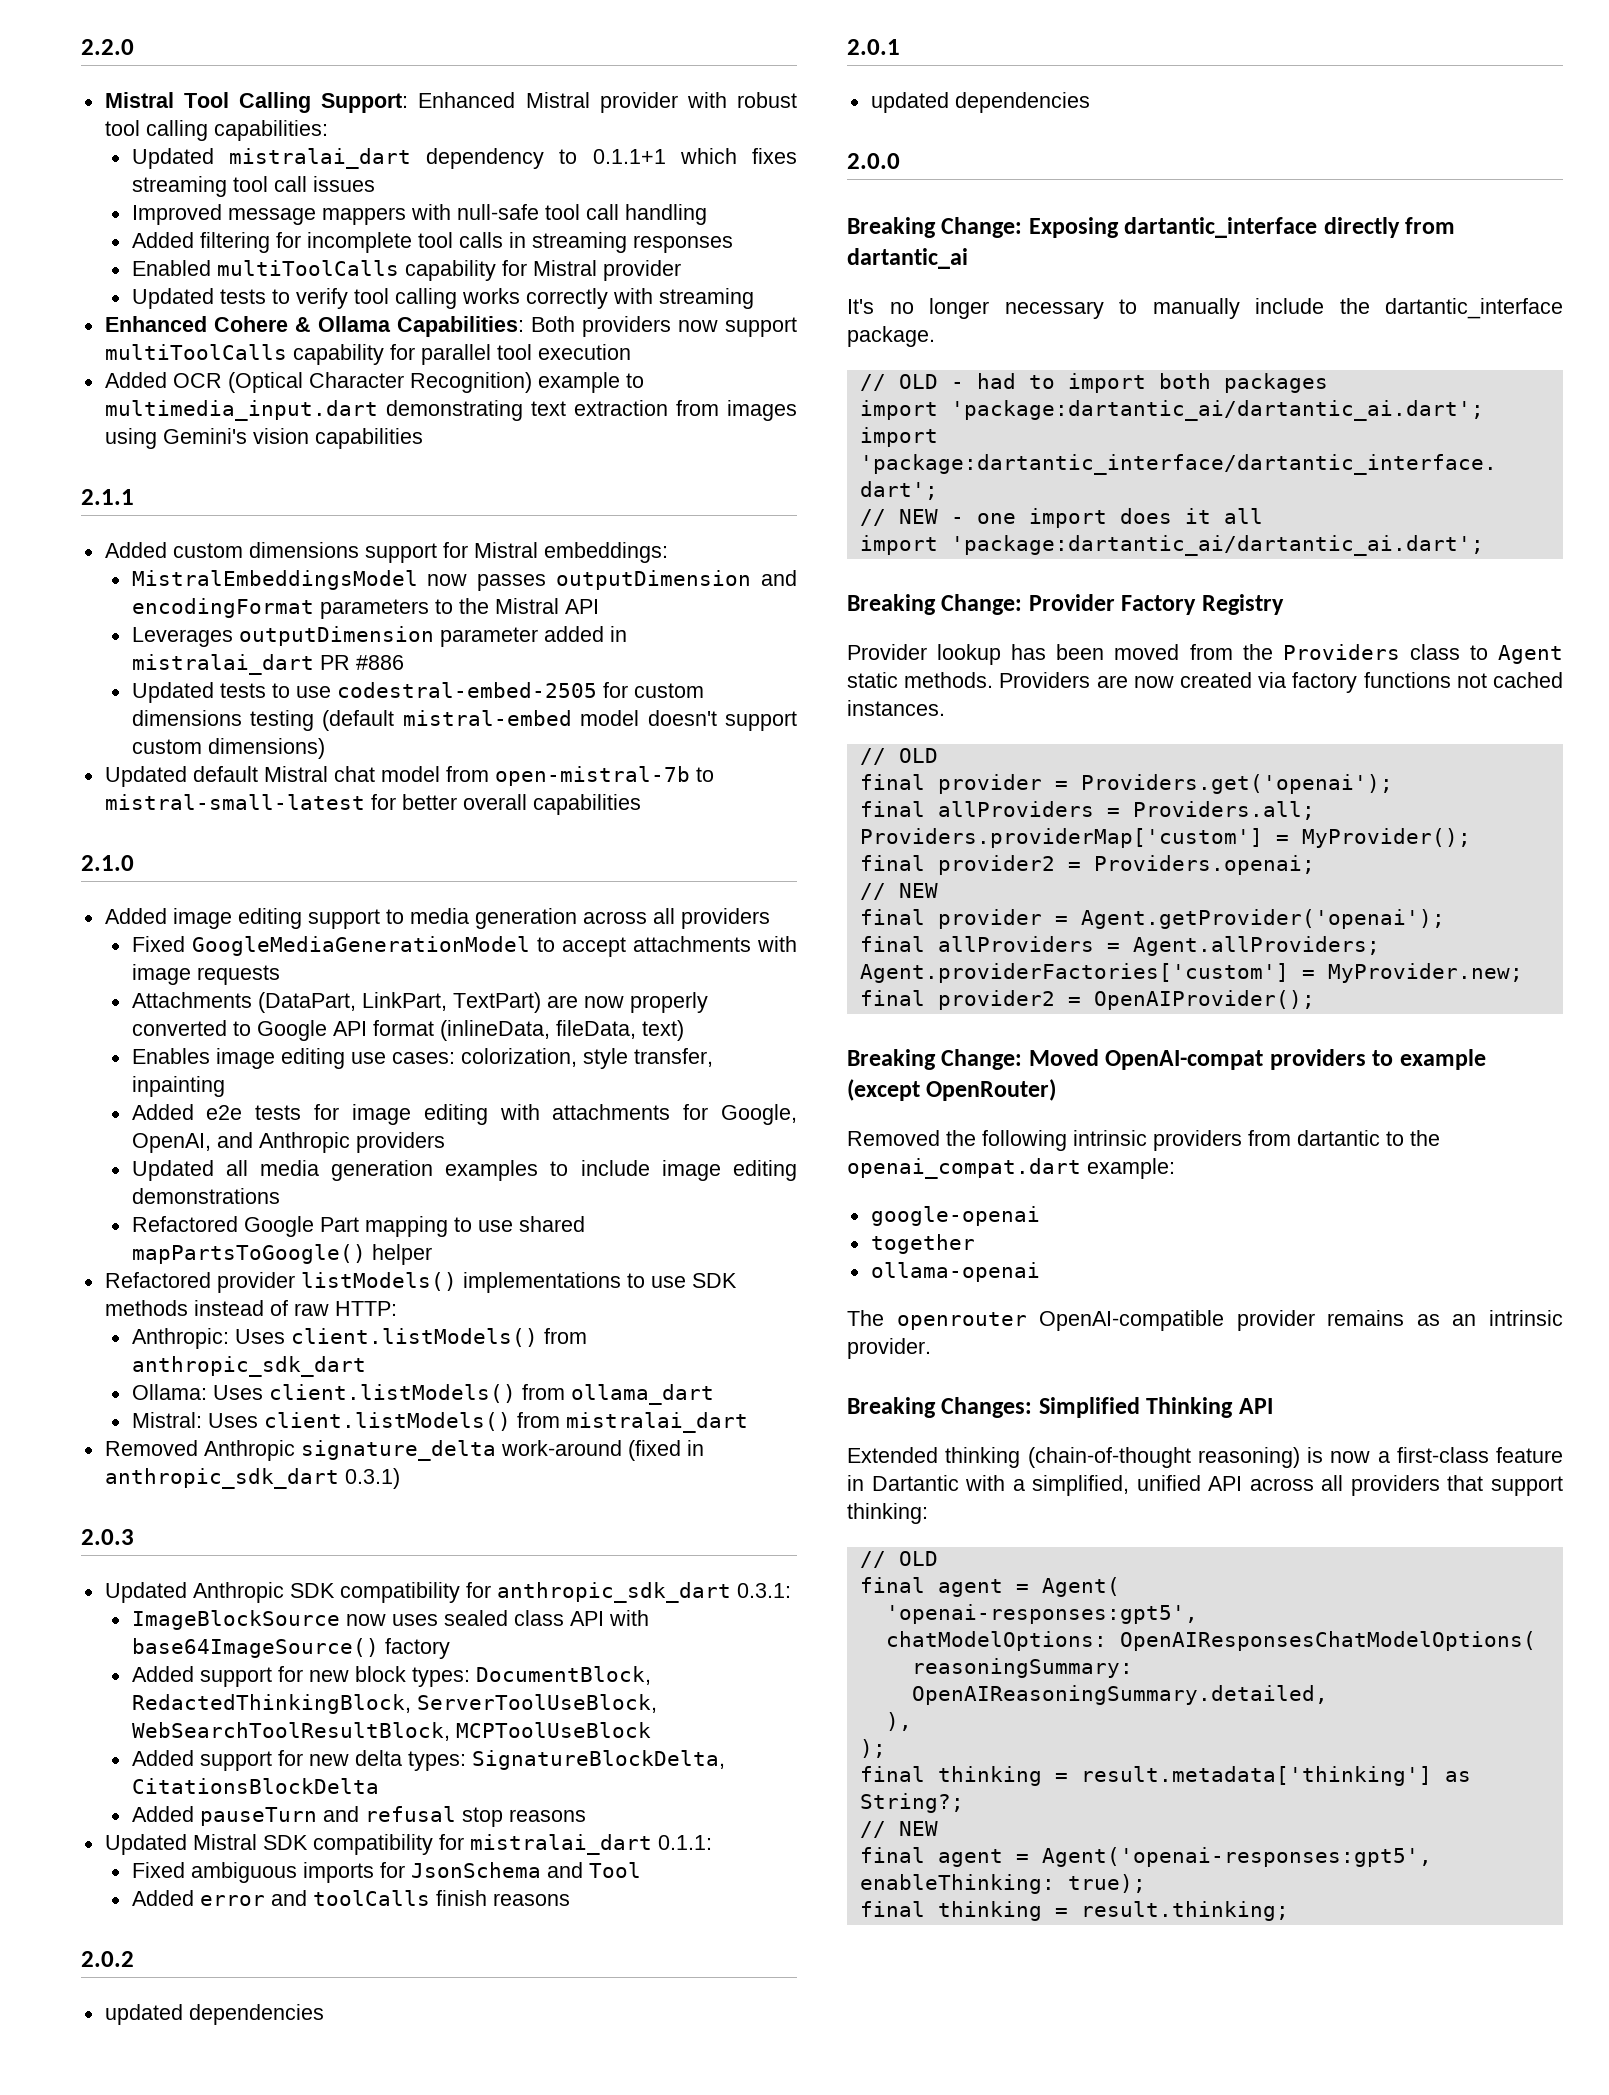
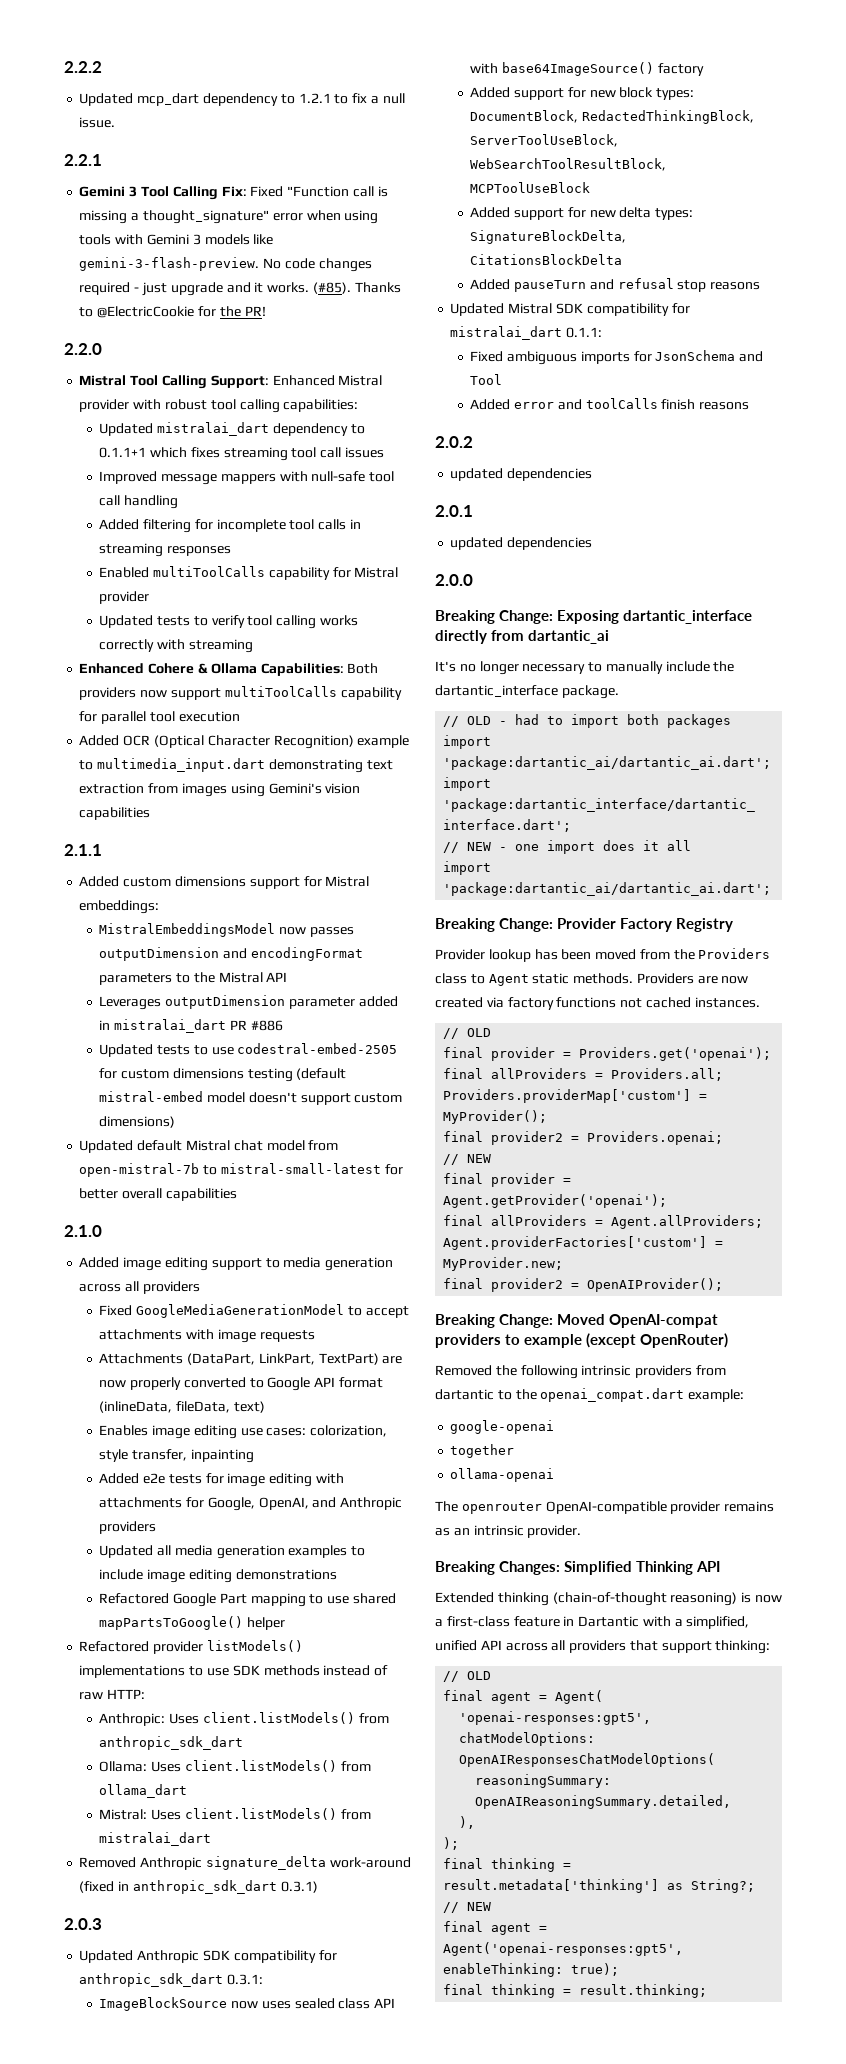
(81, 47) none -> [64,61,102,73] [79,93,405,106] [79,117,116,128] [64,154,102,166] [79,186,388,200] [79,210,379,224] [79,234,274,245] [79,257,372,272] [79,282,401,296] [79,306,266,318] 2.2.2 // Updated mcp_dart dependency to 1.2.1 to fix a null issue. // 2.2.1 // Gemini 3 Tool Calling Fix: Fixed "Function call is missing a thought_signature" error when using tools with Gemini 3 models like gemini-3-flash-preview. No code changes required - just upgrade and it works. (#85). Thanks to @ElectricCookie for the PR! //

